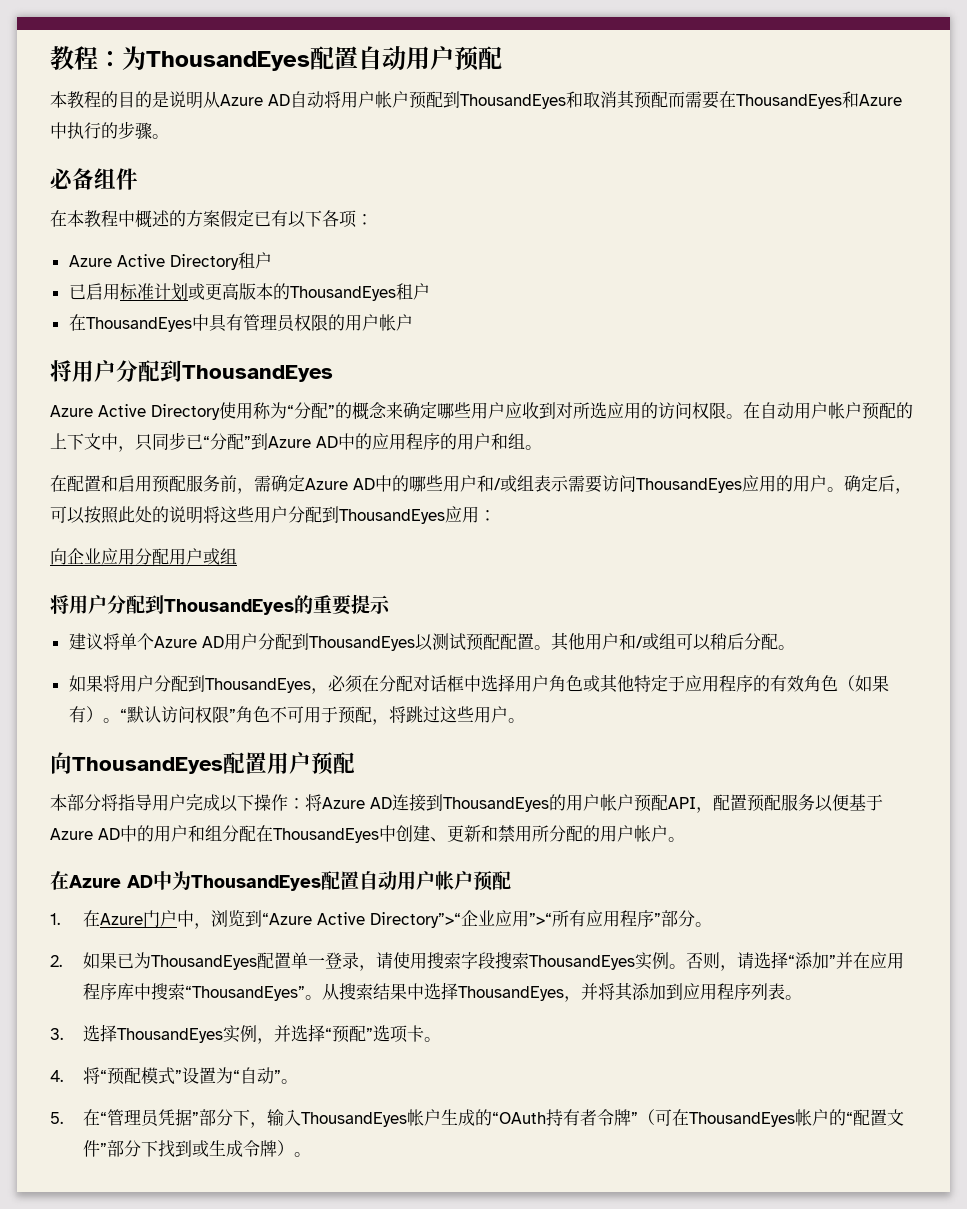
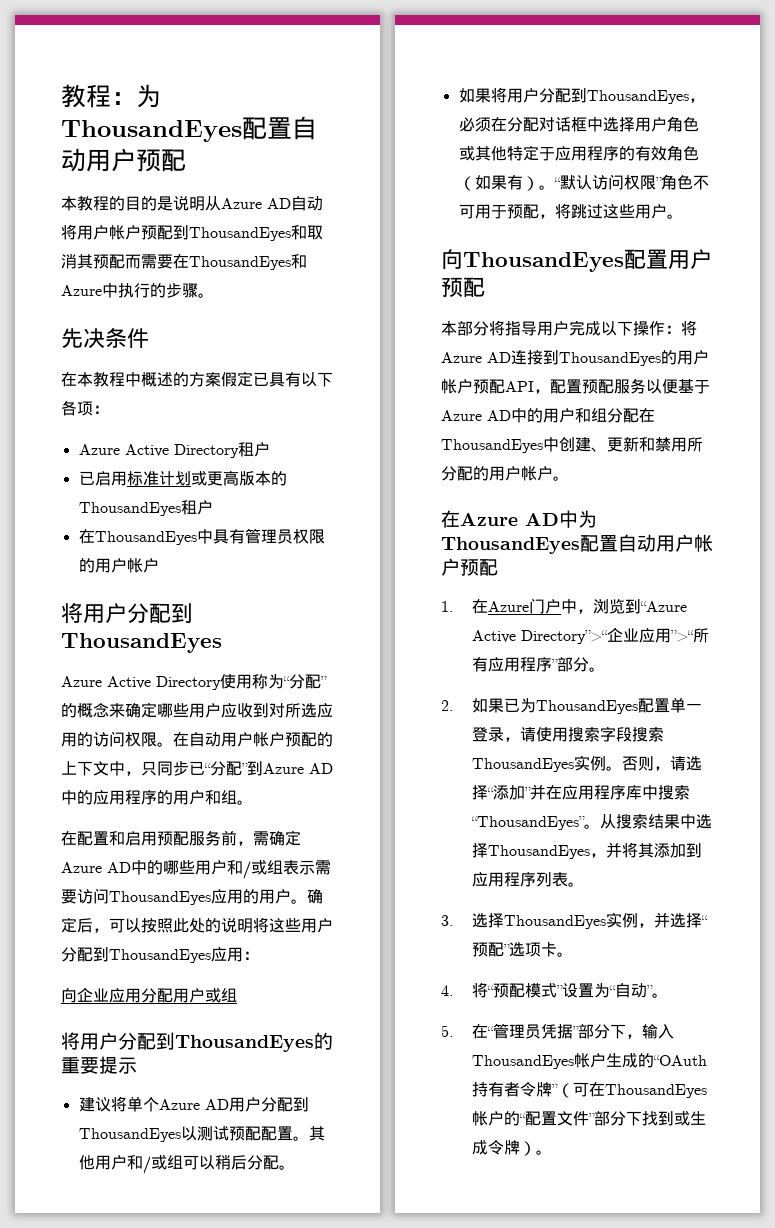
[50,168,116,190] 必备组 -> [61,328,127,348] 先决条
(271, 219) none -> [269,372,285,387] 具

